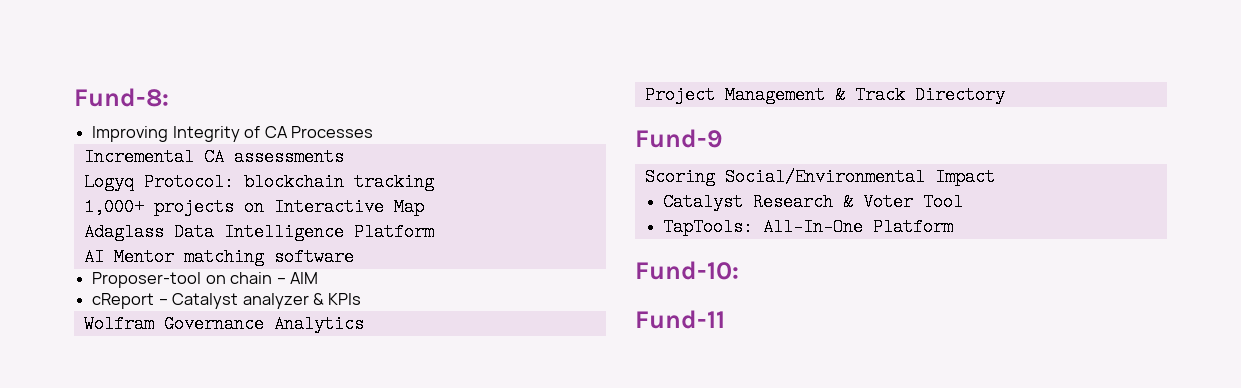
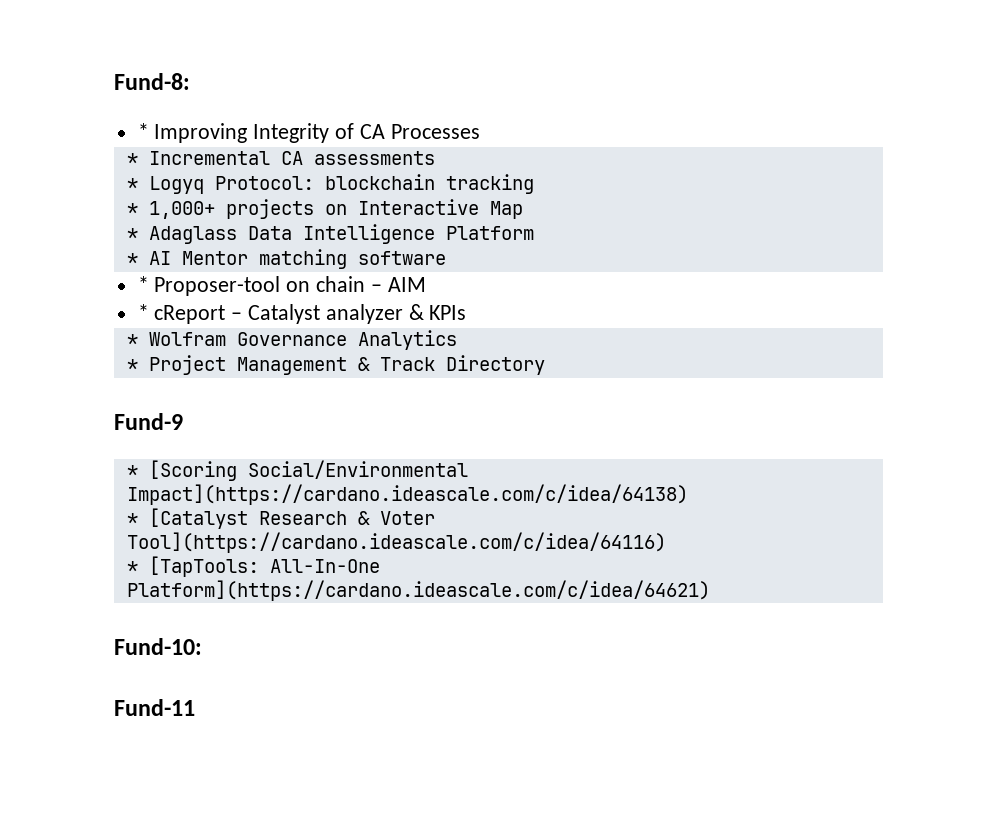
(169, 97) none -> [137,123,149,139] *
(373, 132) none -> [126,153,138,165] *
(344, 157) none -> [126,178,138,190] *
(434, 182) none -> [126,203,138,215] *
(424, 207) none -> [126,228,138,240] *
(434, 232) none -> [126,253,138,265] *
(354, 257) none -> [137,276,149,292] *
(318, 278) none -> [137,304,149,320] *
(362, 299) none -> [126,334,138,346] *
(364, 324) none -> [126,359,138,371] *
[644,168,995,186] [663,193,964,211] [663,218,954,236] Scoring Social/Environmental Impact // Catalyst Research & Voter Tool // TapTools: All-In-One Platform -> [126,460,468,481] [126,484,688,505] [126,508,435,529] [126,532,666,553] [126,556,380,577] [126,580,710,601] * [Scoring Social/Environmental Impact](https://cardano.ideascale.com/c/idea/64138) // * [Catalyst Research & Voter Tool](https://cardano.ideascale.com/c/idea/64116) // * [TapTools: All-In-One Platform](https://cardano.ideascale.com/c/idea/64621)

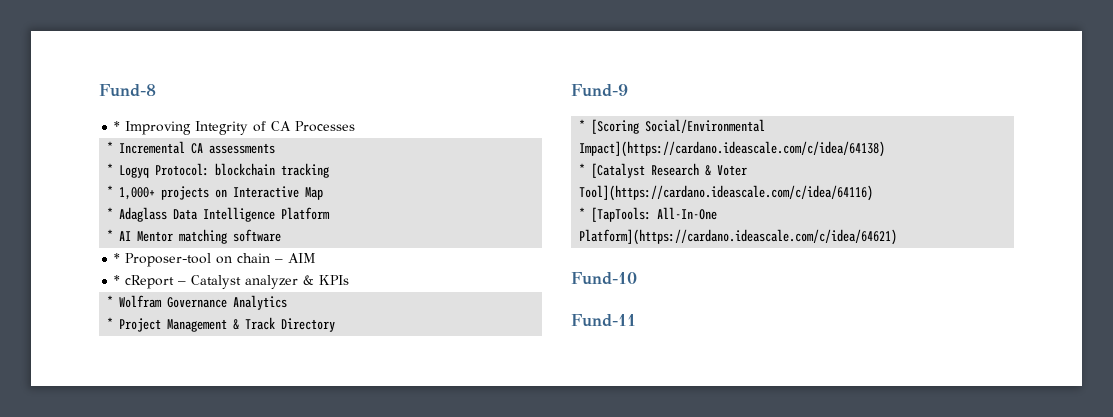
[114,73,190,90] Fund-8: -> [99,84,156,97] Fund-8
[114,638,202,655] Fund-10: -> [571,272,637,285] Fund-10

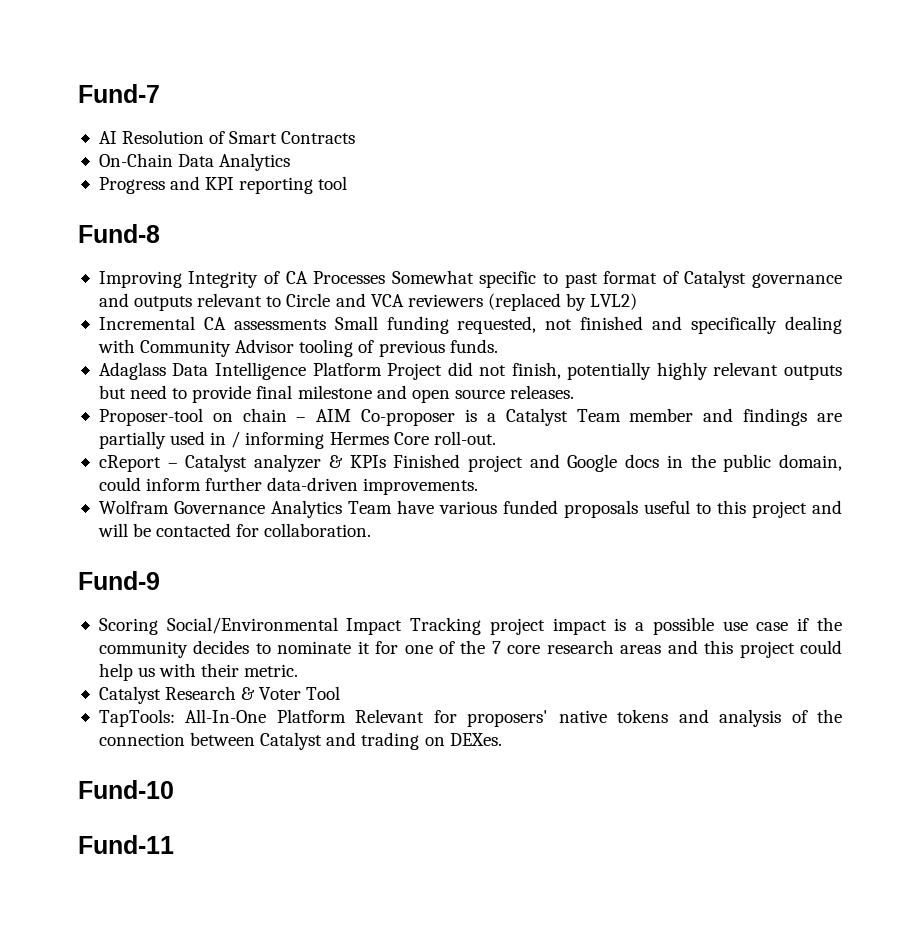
(99, 90) none -> [78,84,160,103] [98,130,356,144] [98,153,291,171] [98,176,348,194] Fund-7 // AI Resolution of Smart Contracts // On-Chain Data Analytics // Progress and KPI reporting tool //
[114,121,121,131] * -> (160, 233) none
[107,141,276,154] [107,163,330,178] [107,185,324,200] [107,207,331,222] [107,229,282,244] [114,253,121,263] // * Incremental CA assessments // * Logyq Protocol: blockchain tracking // * 1,000+ projects on Interactive Map // * Adaglass Data Intelligence Platform // * AI Mentor matching software // * -> [391,270,843,288] [98,293,638,311] [98,316,842,334] [97,339,498,357] [98,362,842,380] [98,385,575,403] Somewhat specific to past format of Catalyst governance and outputs relevant to Circle and VCA reviewers (replaced by LVL2) // Incremental CA assessments Small funding requested, not finished and specifically dealing with Community Advisor tooling of previous funds. // Adaglass Data Intelligence Platform Project did not finish, potentially highly relevant outputs but need to provide final milestone and open source releases. //
[114,275,121,285] // * -> [361,408,842,426] [98,431,496,449] Co-proposer is a Catalyst Team member and findings are partially used in / informing Hermes Core roll-out. //
[107,295,288,310] [107,317,336,332] [571,84,628,97] [579,119,766,134] [579,141,886,157] [579,163,748,178] [579,185,874,201] [579,207,718,222] [579,229,898,245] // * Wolfram Governance Analytics // * Project Management & Track Directory // Fund-9 // * [Scoring Social/Environmental Impact](https://cardano.ideascale.com/c/idea/64138) // * [Catalyst Research & Voter Tool](https://cardano.ideascale.com/c/idea/64116) // * [TapTools: All-In-One Platform](https://cardano.ideascale.com/c/idea/64621) -> [393,454,842,472] [98,477,479,495] [98,500,842,518] [97,523,372,537] [78,571,160,590] [98,617,842,635] [98,640,843,658] [98,663,299,681] [98,686,341,704] [98,709,843,727] [98,732,502,750] Finished project and Google docs in the public domain, could inform further data-driven improvements. // Wolfram Governance Analytics Team have various funded proposals useful to this project and will be contacted for collaboration. // Fund-9 // Scoring Social/Environmental Impact Tracking project impact is a possible use case if the community decides to nominate it for one of the 7 core research areas and this project could help us with their metric. // Catalyst Research & Voter Tool // TapTools: All-In-One Platform Relevant for proposers' native tokens and analysis of the connection between Catalyst and trading on DEXes.

